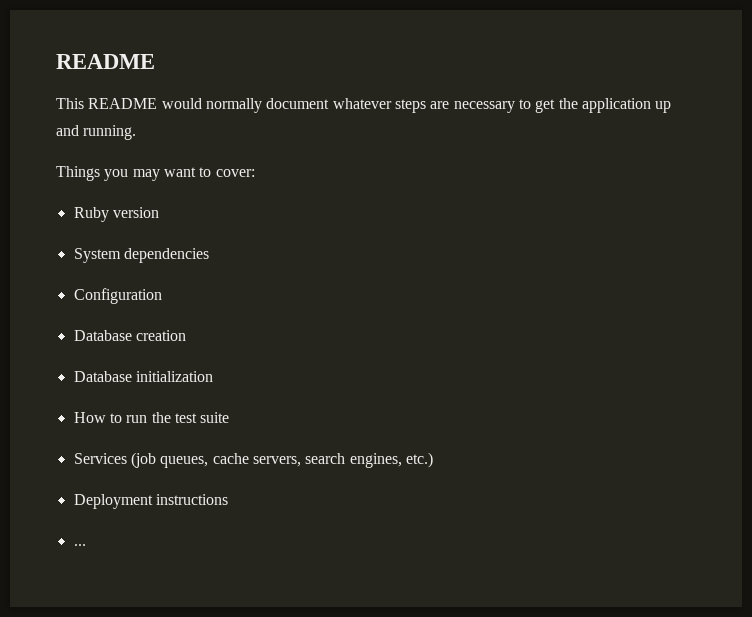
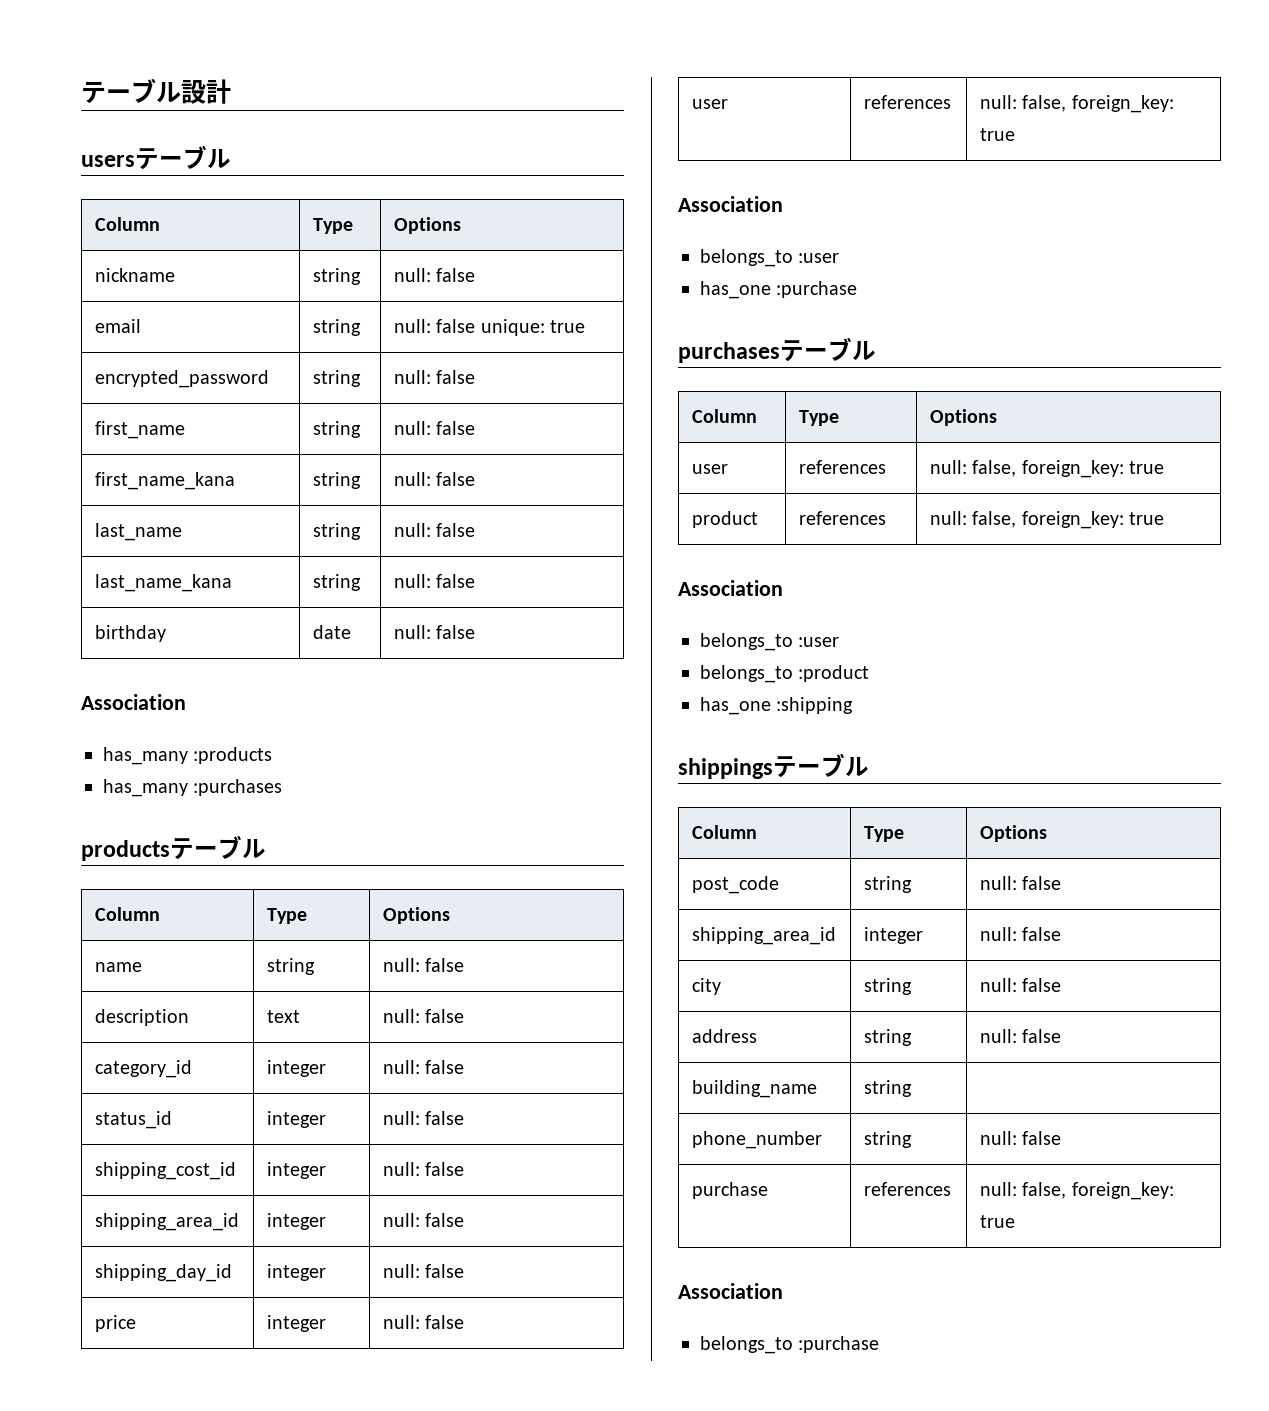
[56,54,155,69] [56,98,672,113] [56,125,137,140] [56,166,255,181] [73,207,159,222] [73,248,209,263] [73,288,162,304] [73,330,186,341] [73,371,213,382] [73,412,230,423] [73,452,433,468] [73,494,228,509] [73,544,86,546] README // This README would normally document whatever steps are necessary to get the application up and running. // Things you may want to cover: // Ruby version // System dependencies // Configuration // Database creation // Database initialization // How to run the test suite // Services (job queues, cache servers, search engines, etc.) // Deployment instructions // ... -> [81,78,231,104] [81,145,231,170] [94,217,160,231] [312,218,353,234] [393,217,461,234] [94,268,175,282] [312,268,361,285] [393,268,476,282] [94,319,141,333] [312,319,361,336] [393,319,586,336] [94,370,269,388] [312,370,361,387] [393,370,476,384] [94,421,185,439] [312,421,361,438] [393,421,476,435] [94,472,235,490] [312,472,361,489] [393,472,476,486] [94,523,182,541] [312,523,361,540] [393,523,476,537] [94,574,232,592] [312,574,361,591] [393,574,476,588] [94,625,166,642] [312,625,351,639] [393,625,476,639] [81,694,186,710] [103,747,273,765] [103,779,283,797] [81,835,266,861] [94,907,160,921] [266,908,307,924] [382,907,450,924] [94,962,142,972] [266,958,315,975] [382,958,465,972] [94,1009,189,1026] [266,1010,300,1023] [382,1009,465,1023] [94,1060,192,1078] [266,1060,326,1077] [382,1060,465,1074] [94,1111,172,1129] [266,1111,326,1128] [382,1111,465,1125] [94,1162,236,1180] [266,1162,326,1179] [382,1162,465,1176] [94,1213,239,1231] [266,1213,326,1230] [382,1213,465,1227] [94,1264,232,1282] [266,1264,326,1281] [382,1264,465,1278] [94,1315,136,1332] [266,1315,326,1332] [382,1315,465,1329] [691,99,728,109] [863,95,951,109] [979,95,1174,113] [979,128,1015,141] [678,196,783,212] [700,249,840,267] [700,281,858,299] [678,337,876,363] [691,409,757,423] [798,410,839,426] [929,409,997,426] [691,464,728,474] [798,460,886,474] [929,460,1165,478] [691,511,758,528] [798,511,886,525] [929,511,1165,529] [678,580,783,596] [700,633,840,651] [700,665,870,683] [700,697,854,715] [678,753,869,779] [691,825,757,839] [863,826,904,842] [979,825,1047,842] [691,876,779,894] [863,876,912,893] [979,876,1062,890] [691,927,836,945] [863,927,923,944] [979,927,1062,941] [691,978,721,995] [863,978,912,995] [979,978,1062,992] [691,1029,757,1043] [863,1029,912,1046] [979,1029,1062,1043] [691,1080,817,1098] [863,1080,912,1097] [691,1131,822,1149] [863,1131,912,1148] [979,1131,1062,1145] [691,1182,768,1199] [863,1182,951,1196] [979,1182,1174,1200] [979,1215,1015,1228] [678,1283,783,1299] [700,1336,880,1354] テーブル設計 // usersテーブル // Column | Type | Options // nickname | string | null: false // email | string | null: false unique: true // encrypted_password | string | null: false // first_name | string | null: false // first_name_kana | string | null: false // last_name | string | null: false // last_name_kana | string | null: false // birthday | date | null: false // Association // has_many :products // has_many :purchases // productsテーブル // Column | Type | Options // name | string | null: false // description | text | null: false // category_id | integer | null: false // status_id | integer | null: false // shipping_cost_id | integer | null: false // shipping_area_id | integer | null: false // shipping_day_id | integer | null: false // price | integer | null: false // user | references | null: false, foreign_key: true // Association // belongs_to :user // has_one :purchase // purchasesテーブル // Column | Type | Options // user | references | null: false, foreign_key: true // product | references | null: false, foreign_key: true // Association // belongs_to :user // belongs_to :product // has_one :shipping // shippingsテーブル // Column | Type | Options // post_code | string | null: false // shipping_area_id | integer | null: false // city | string | null: false // address | string | null: false // building_name | string | // phone_number | string | null: false // purchase | references | null: false, foreign_key: true // Association // belongs_to :purchase

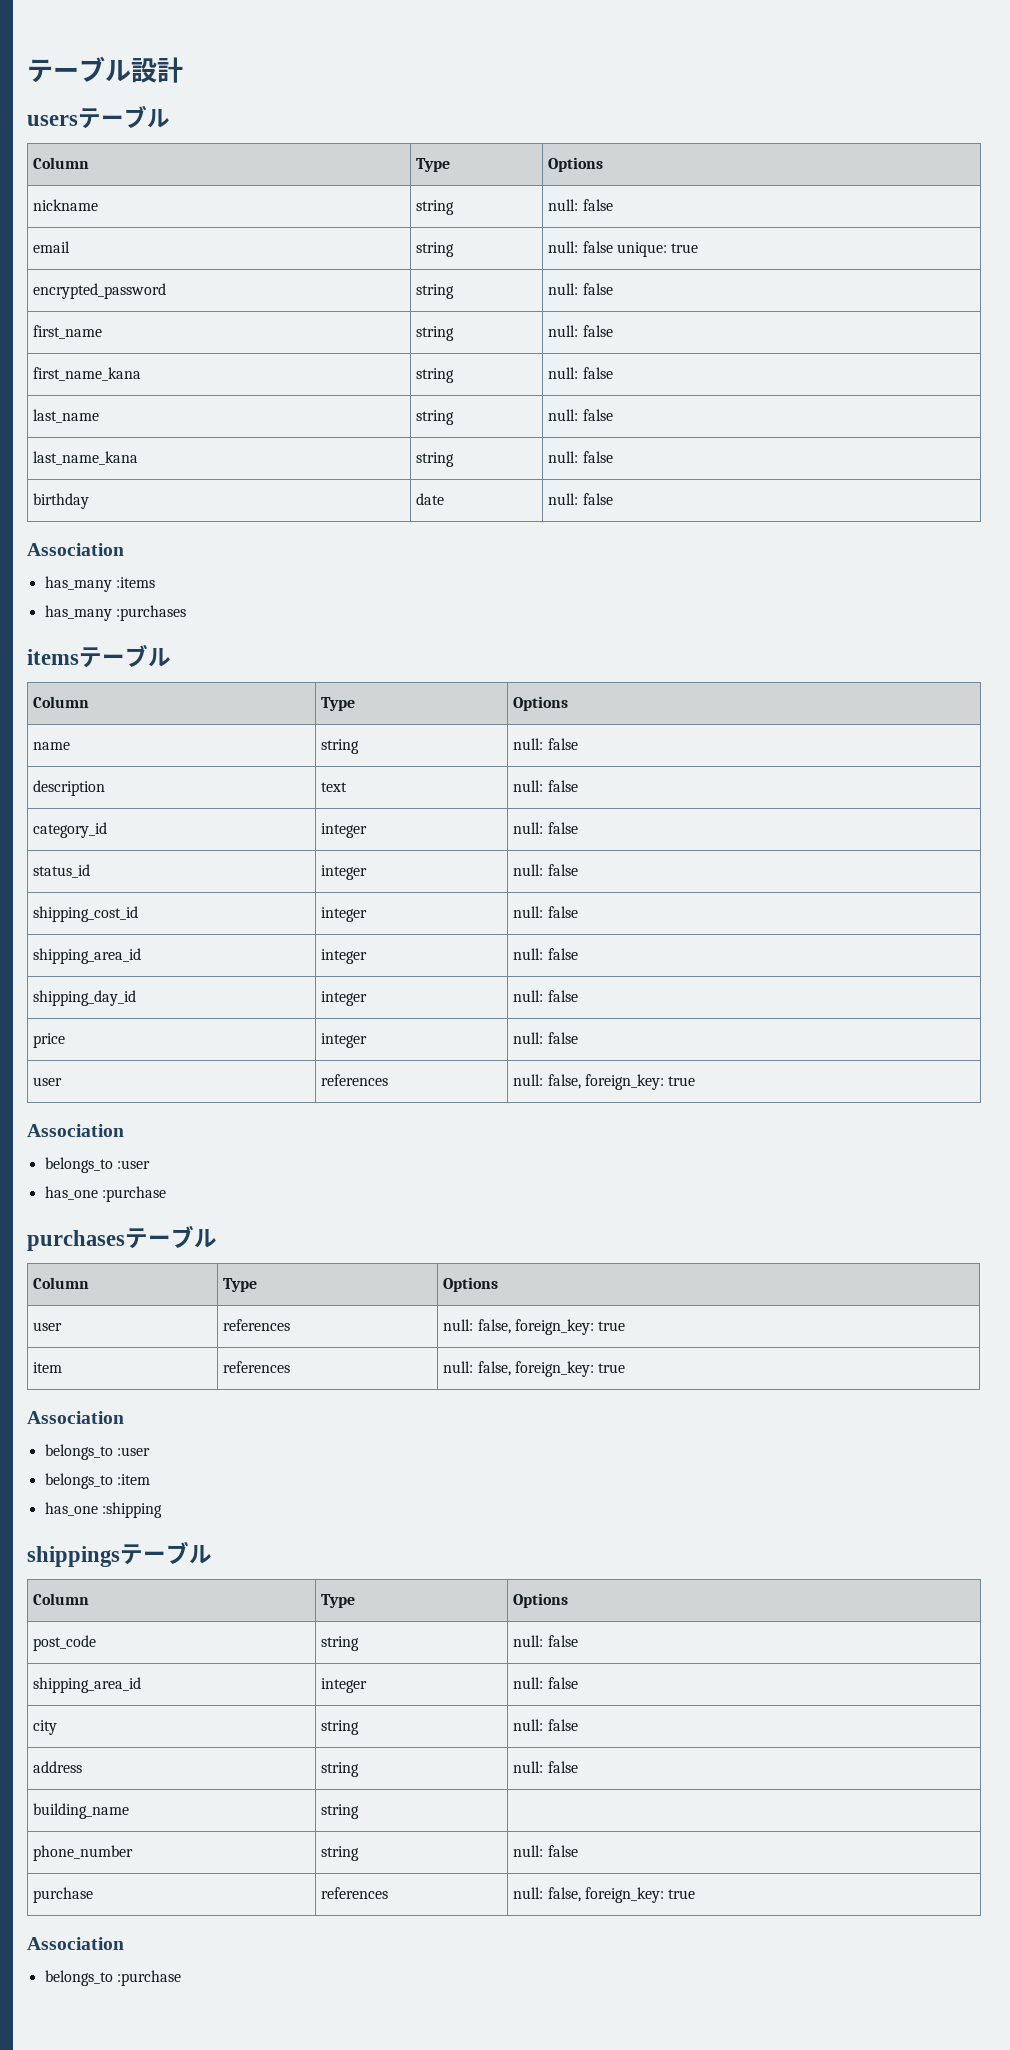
[193,747,273,764] :products -> [115,577,155,588] :items
[81,840,170,861] products -> [27,649,79,665] items
[691,511,758,528] product -> [33,1362,63,1373] item
[798,665,870,682] :product -> [116,1474,150,1485] :item

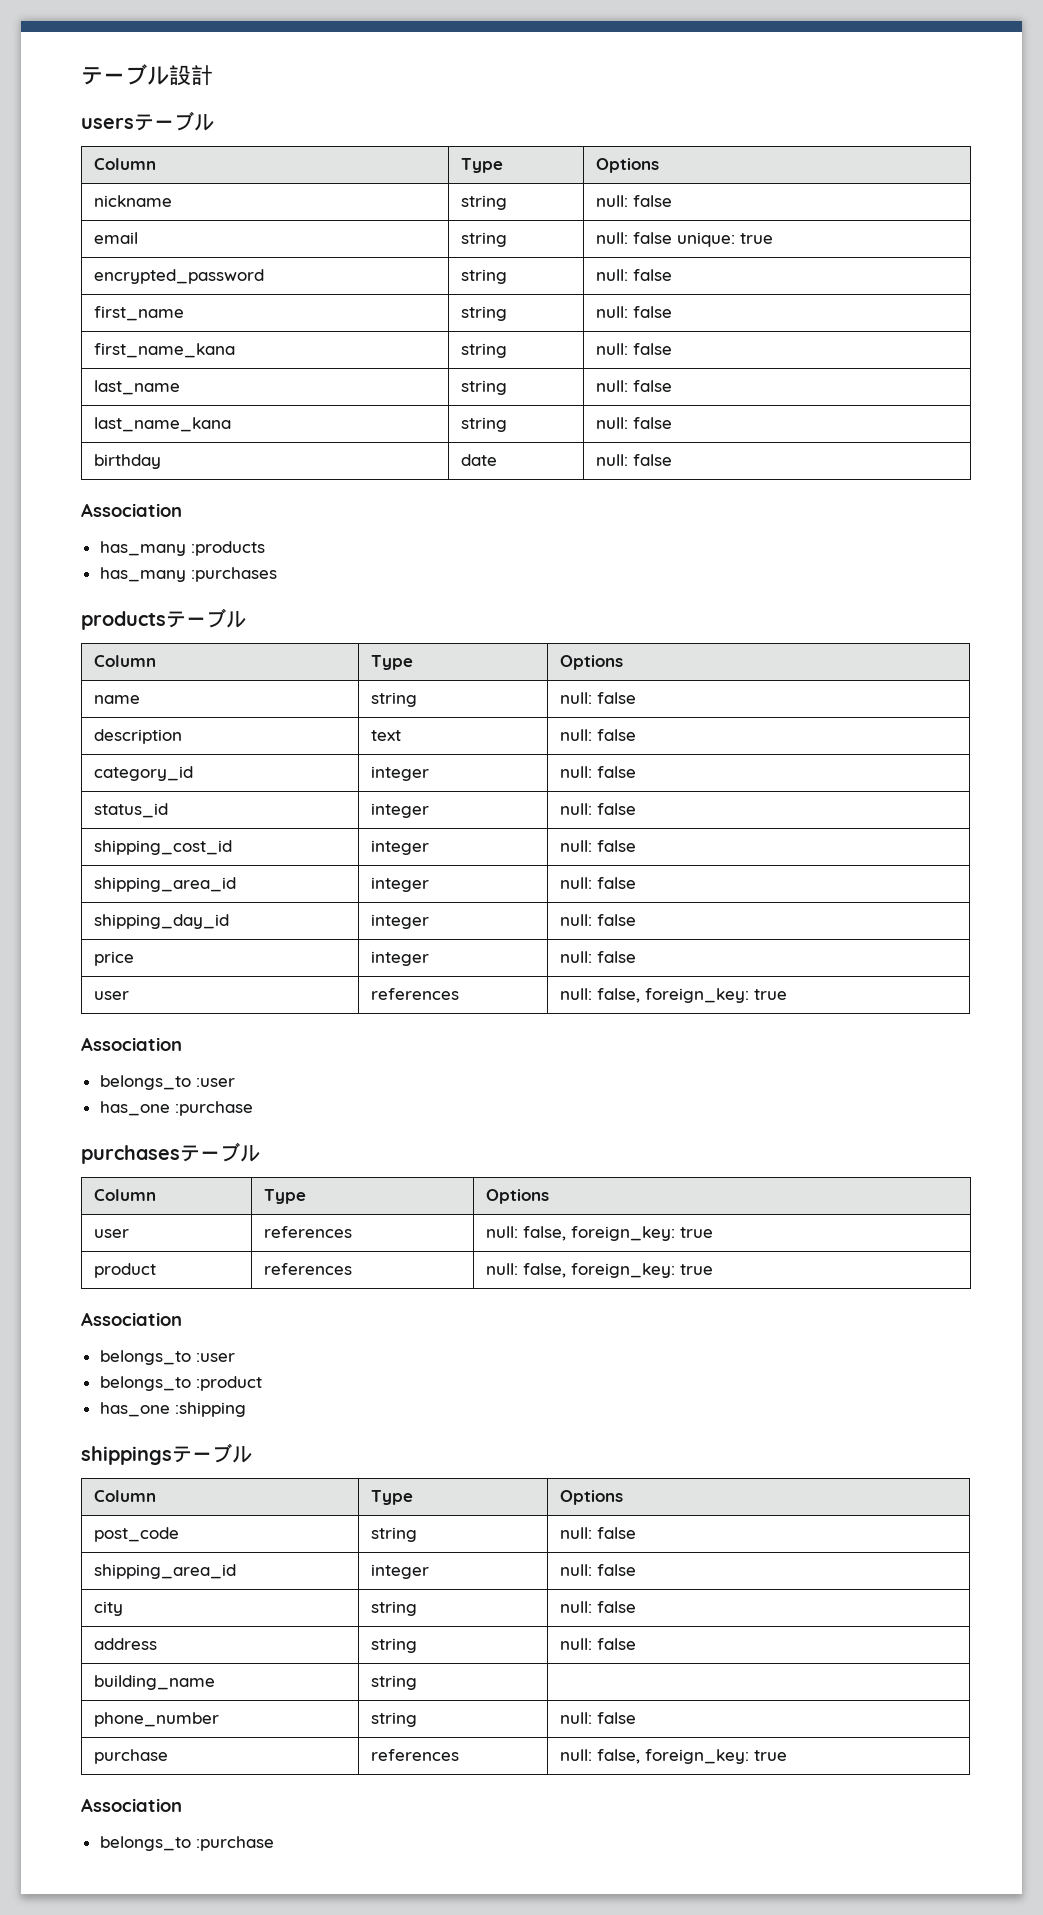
[115,577,155,588] :items -> [190,541,265,556] :products
[27,649,79,665] items -> [81,611,166,630] products
[33,1362,63,1373] item -> [93,1263,156,1278] product
[116,1474,150,1485] :item -> [195,1376,262,1391] :product

